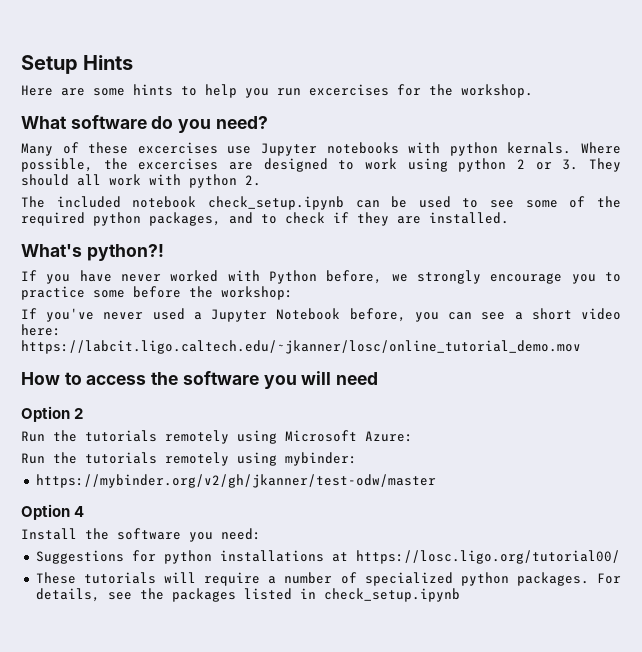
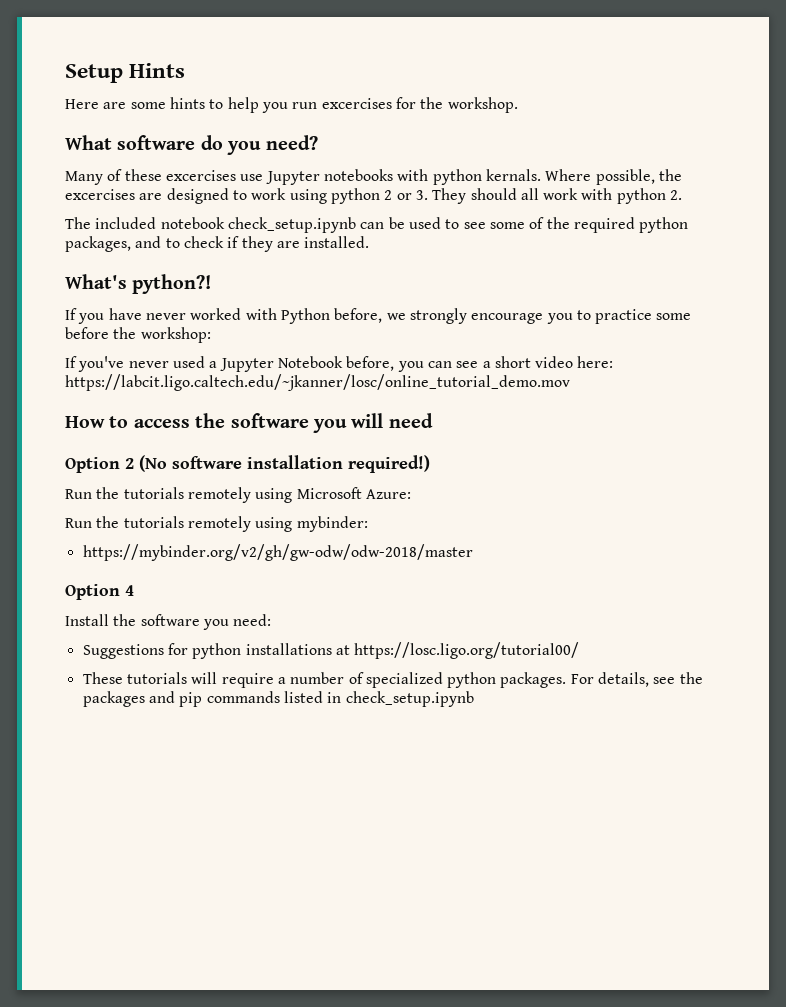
(84, 413) none -> [139,455,430,473] (No software installation required!)
[35,474,436,488] https://mybinder.org/v2/gh/jkanner/test-odw/master -> [82,544,473,561] https://mybinder.org/v2/gh/gw-odw/odw-2018/master
(236, 595) none -> [148,691,280,707] and pip commands

